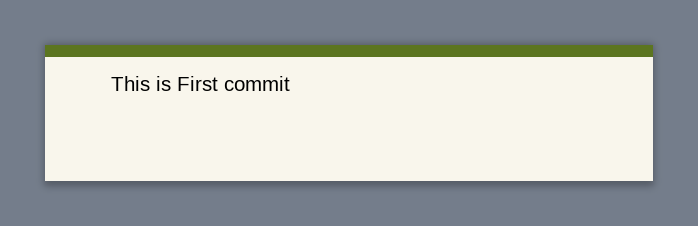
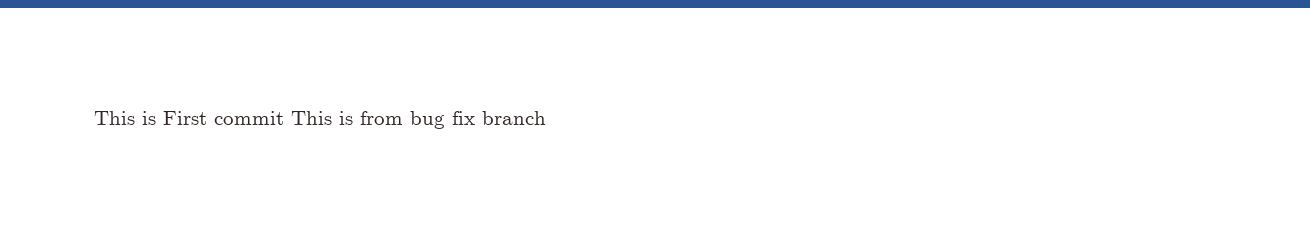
(290, 83) none -> [291,111,546,129] This is from bug fix branch

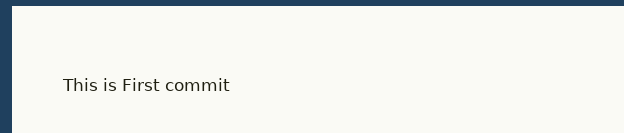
[291,111,546,129] This is from bug fix branch -> (230, 84) none

